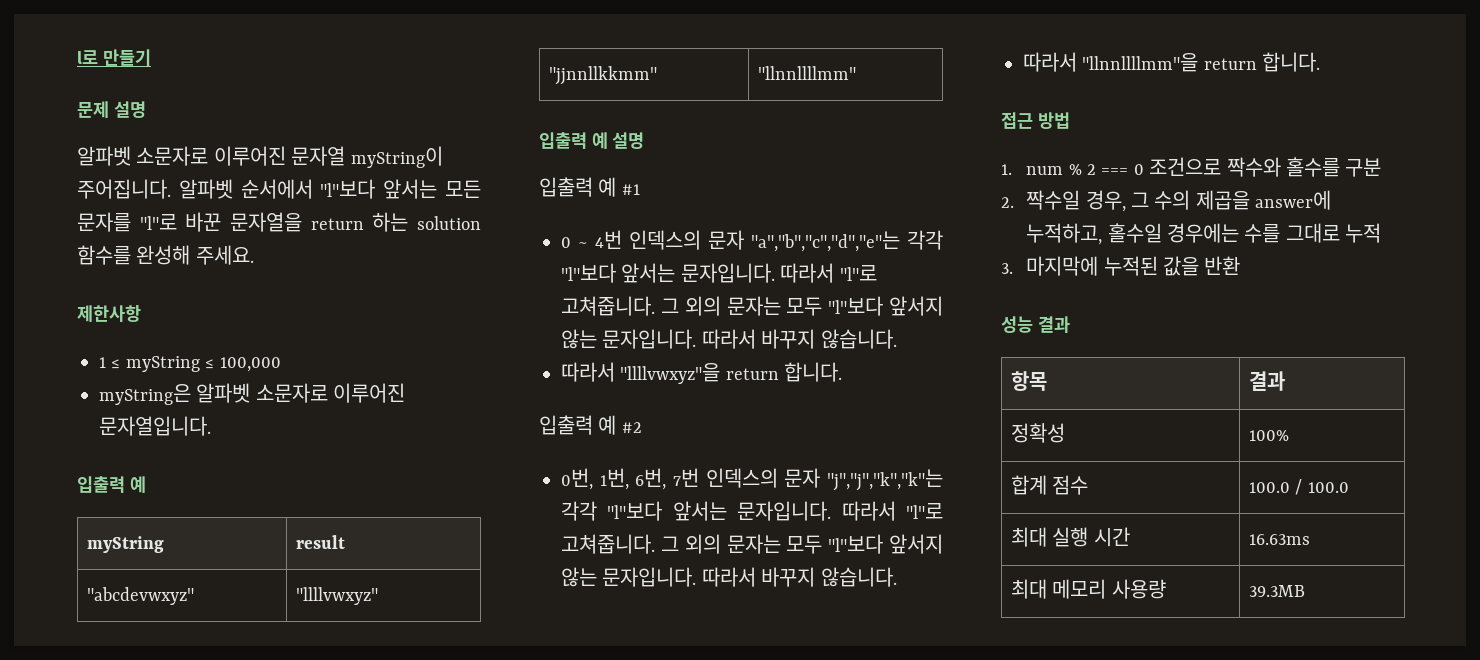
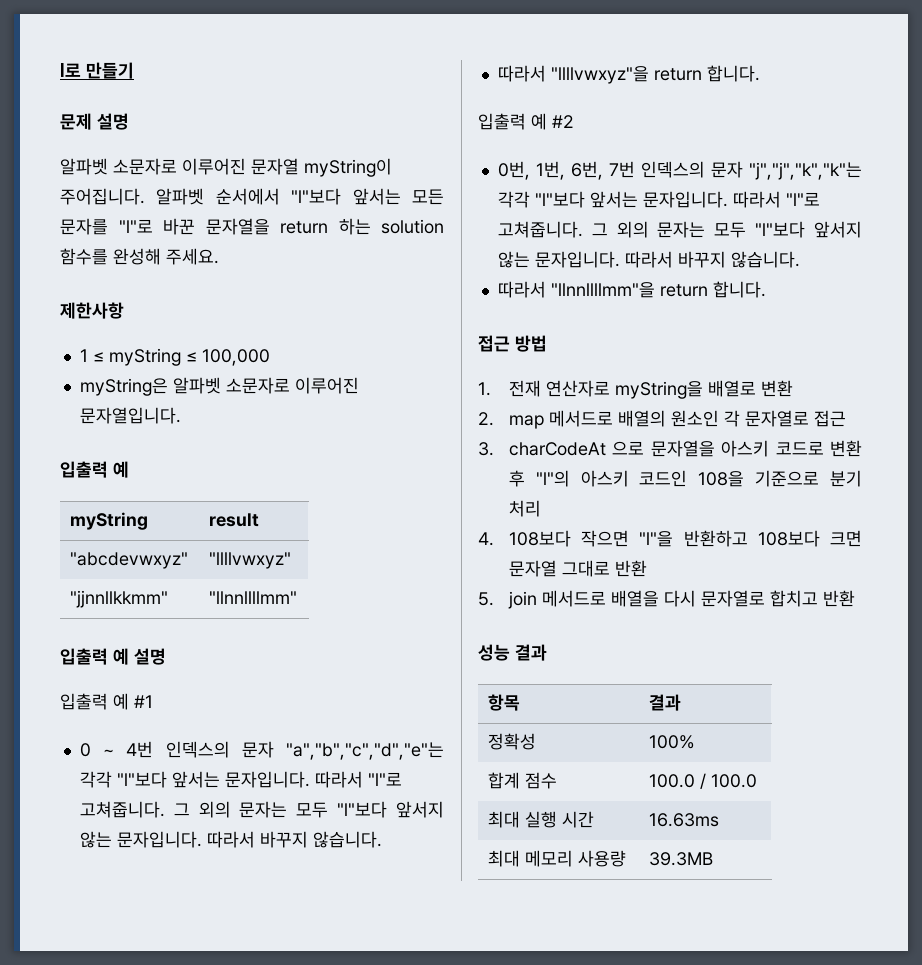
[1026,157,1382,177] [1001,190,1332,212] [1026,223,1382,245] [1001,256,1199,276] num % 2 === 0 조건으로 짝수와 홀수를 구분 // 2. 짝수일 경우, 그 수의 제곱을 answer에 누적하고, 홀수일 경우에는 수를 그대로 누적 // 3. 마지막에 누적된 값을 -> [508,380,793,399] [478,410,846,429] [478,440,862,457] [508,470,862,487] [508,500,541,517] [478,530,862,547] [508,560,647,577] [478,590,818,609] 전재 연산자로 myString을 배열로 변환 // 2. map 메서드로 배열의 원소인 각 문자열로 접근 // 3. charCodeAt 으로 문자열을 아스키 코드로 변환 후 "l"의 아스키 코드인 108을 기준으로 분기 처리 // 4. 108보다 작으면 "l"을 반환하고 108보다 크면 문자열 그대로 반환 // 5. join 메서드로 배열을 다시 문자열로 합치고

